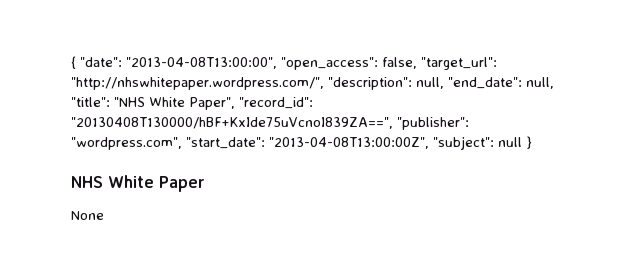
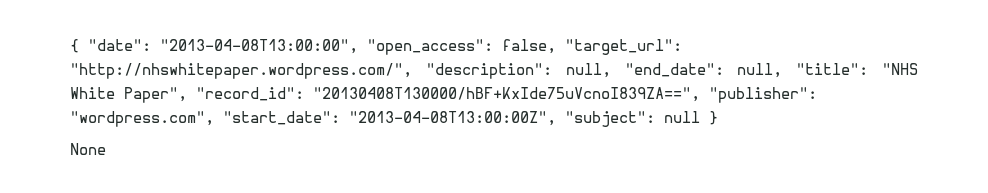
[71,175,205,192] // NHS White Paper -> (718, 118) none

